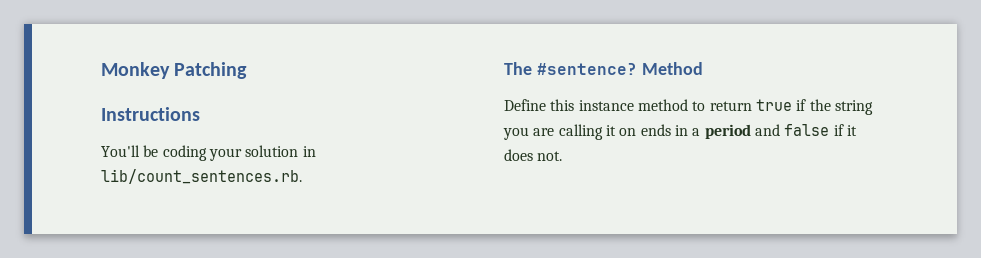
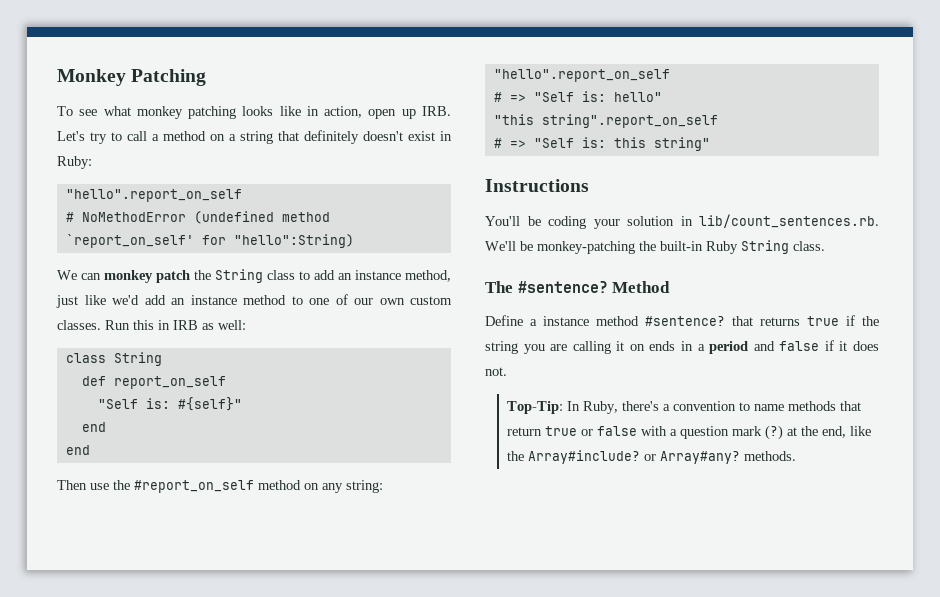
(248, 70) none -> [57,106,451,119] [57,130,452,144] [57,156,92,169] [65,189,242,202] [65,211,330,224] [65,234,354,248] [57,269,451,283] [56,294,452,308] [57,320,246,330] [65,352,162,366] [81,376,226,389] [97,397,242,411] [81,422,106,432] [65,445,90,455] [57,480,383,493] [493,69,670,82] [493,91,662,102] [493,114,718,128] [493,137,710,151] // To see what monkey patching looks like in action, open up IRB. Let's try to call a method on a string that definitely doesn't exist in Ruby: // "hello".report_on_self // # NoMethodError (undefined method `report_on_self' for "hello":String) // We can monkey patch the String class to add an instance method, just like we'd add an instance method to one of our own custom classes. Run this in IRB as well: // class String // def report_on_self // "Self is: #{self}" // end // end // Then use the #report_on_self method on any string: // "hello".report_on_self // # => "Self is: hello" // "this string".report_on_self // # => "Self is: this string"
(302, 176) none -> [485,240,825,254] We'll be monkey-patching the built-in Ruby String class.
[550,99,752,111] this instance method to return -> [530,316,800,326] a instance method #sentence? that returns
(563, 156) none -> [506,401,861,414] [506,425,871,440] [506,450,796,464] // Top-Tip: In Ruby, there's a convention to name methods that return true or false with a question mark (?) at the end, like the Array#include? or Array#any? methods.

